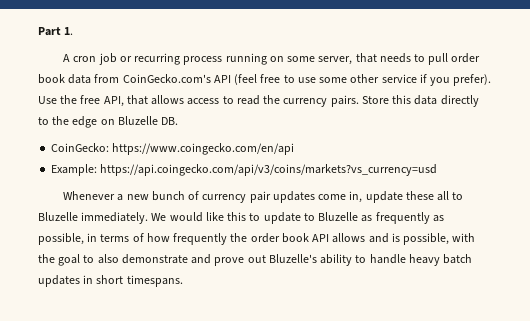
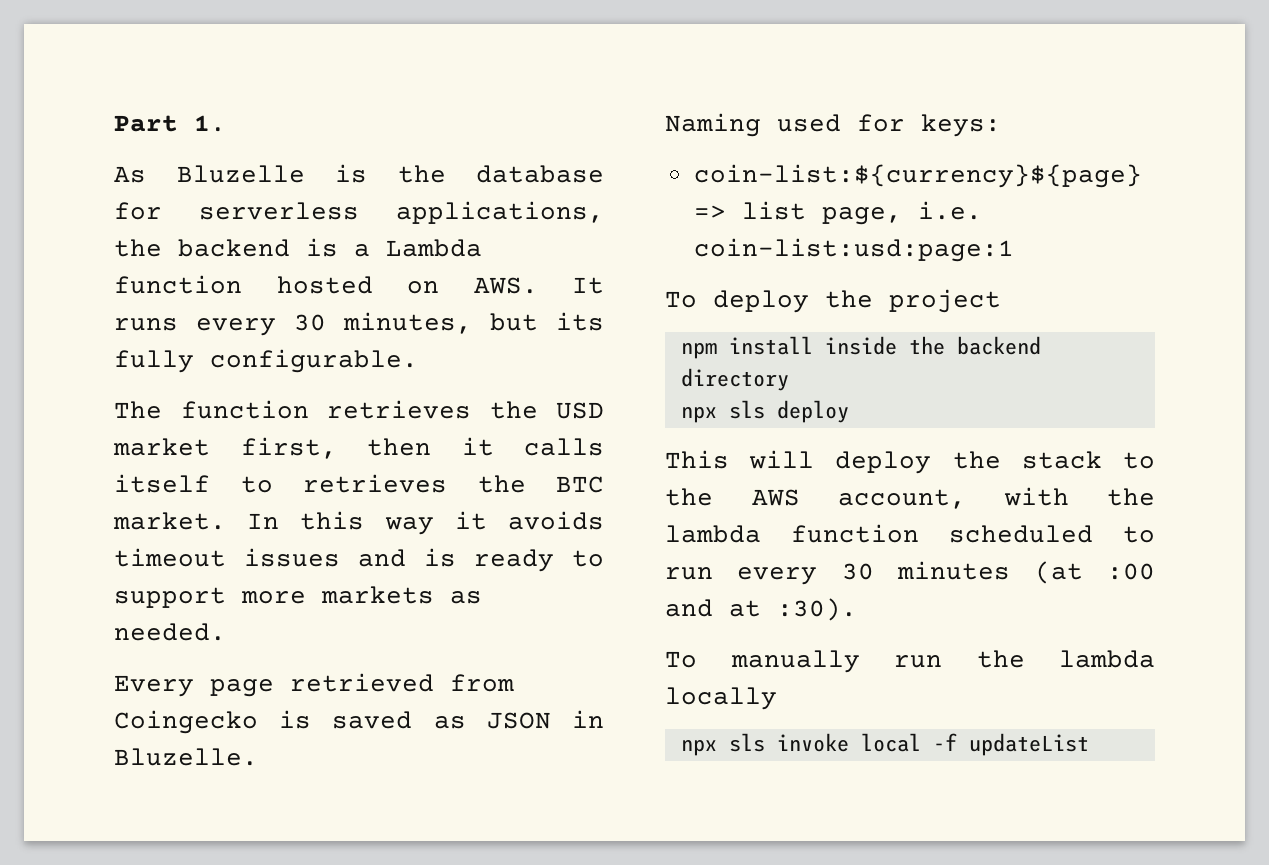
[63,53,481,65] [38,74,492,86] [38,95,479,107] [38,116,179,128] [51,143,295,155] [51,164,438,176] [63,191,464,203] [38,212,444,224] [38,233,476,245] [38,254,473,266] [38,275,183,287] A cron job or recurring process running on some server, that needs to pull order book data from CoinGecko.com's API (feel free to use some other service if you prefer). Use the free API, that allows access to read the currency pairs. Store this data directly to the edge on Bluzelle DB. // CoinGecko: https://www.coingecko.com/en/api // Example: https://api.coingecko.com/api/v3/coins/markets?vs_currency=usd // Whenever a new bunch of currency pair updates come in, update these all to Bluzelle immediately. We would like this to update to Bluzelle as frequently as possible, in terms of how frequently the order book API allows and is possible, with the goal to also demonstrate and prove out Bluzelle's ability to handle heavy batch updates in short timespans. -> [114,164,604,183] [114,201,604,224] [114,238,482,257] [114,275,604,294] [114,312,604,336] [114,349,418,373] [114,400,604,419] [113,437,604,459] [114,474,604,493] [113,511,604,535] [114,548,604,572] [114,586,482,608] [114,623,226,641] [114,673,514,697] [114,710,604,734] [114,748,258,766] [665,113,1001,137] [693,164,1142,188] [693,201,982,225] [693,238,1014,262] [665,289,1001,313] [680,336,1041,359] [680,368,789,391] [680,400,849,423] [665,450,1155,474] [665,487,1155,509] [665,524,1155,543] [665,561,1155,585] [665,598,857,621] [665,650,1155,673] [665,687,777,710] [680,733,1089,756] As Bluzelle is the database for serverless applications, the backend is a Lambda function hosted on AWS. It runs every 30 minutes, but its fully configurable. // The function retrieves the USD market first, then it calls itself to retrieves the BTC market. In this way it avoids timeout issues and is ready to support more markets as needed. // Every page retrieved from Coingecko is saved as JSON in Bluzelle. // Naming used for keys: // coin-list:${currency}${page} => list page, i.e. coin-list:usd:page:1 // To deploy the project // npm install inside the backend directory // npx sls deploy // This will deploy the stack to the AWS account, with the lambda function scheduled to run every 30 minutes (at :00 and at :30). // To manually run the lambda locally // npx sls invoke local -f updateList

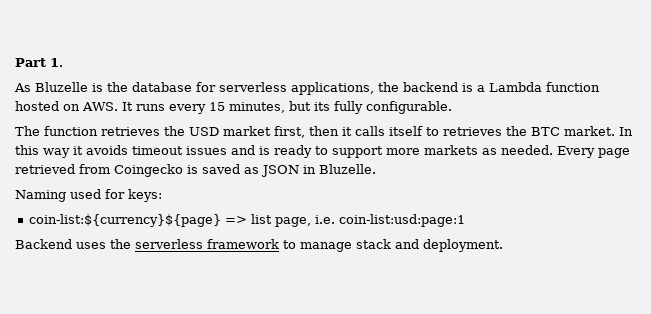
[294,314,326,331] 30 -> [209,102,225,111] 15
(226, 632) // -> (553, 150) none
[665,289,1001,313] [680,336,1041,359] [680,368,789,391] [680,400,849,423] [665,450,1155,474] [665,487,1155,509] [665,524,1155,543] [665,561,1155,585] [665,598,857,621] [665,650,1155,673] [665,687,777,710] [680,733,1089,756] To deploy the project // npm install inside the backend directory // npx sls deploy // This will deploy the stack to the AWS account, with the lambda function scheduled to run every 30 minutes (at :00 and at :30). // To manually run the lambda locally // npx sls invoke local -f updateList -> [15,239,503,252] Backend uses the serverless framework to manage stack and deployment.

